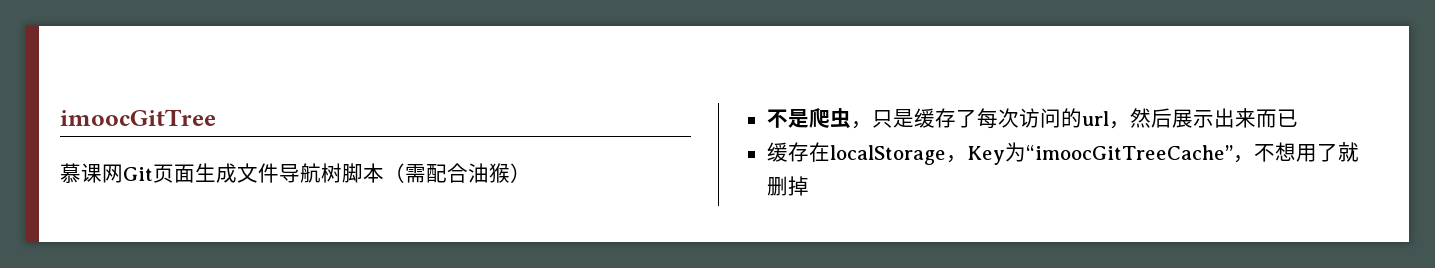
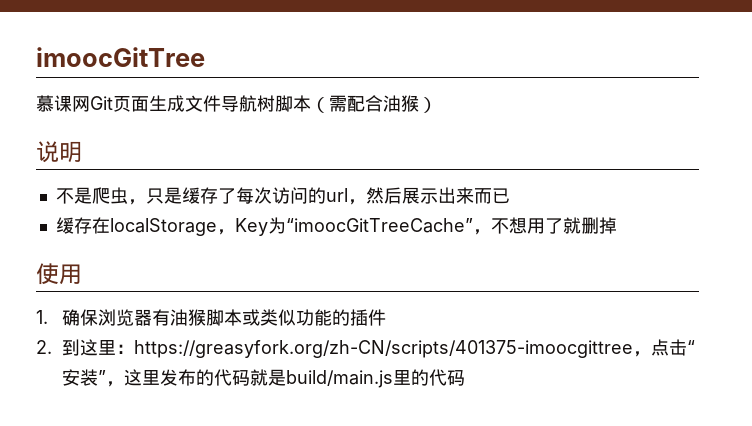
(531, 173) none -> [36,141,82,163] // 说明
(809, 186) none -> [36,263,82,285] [36,309,386,326] [36,339,695,358] [61,369,465,388] // 使用 // 1.确保浏览器有油猴脚本或类似功能的插件 // 2.到这里：https://greasyfork.org/zh-CN/scripts/401375-imoocgittree，点击“安装”，这里发布的代码就是build/main.js里的代码

